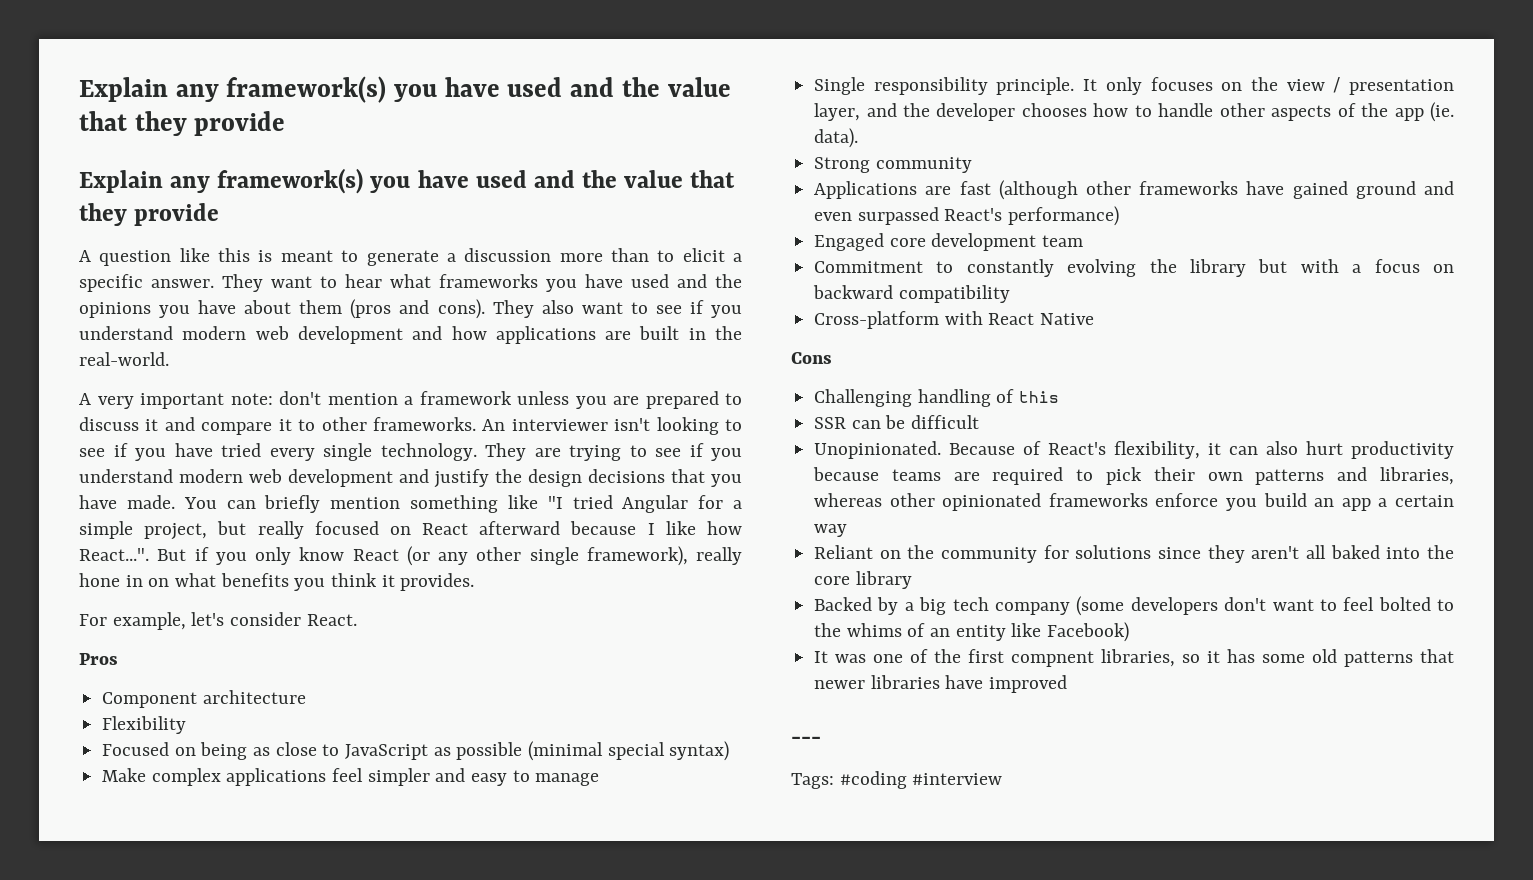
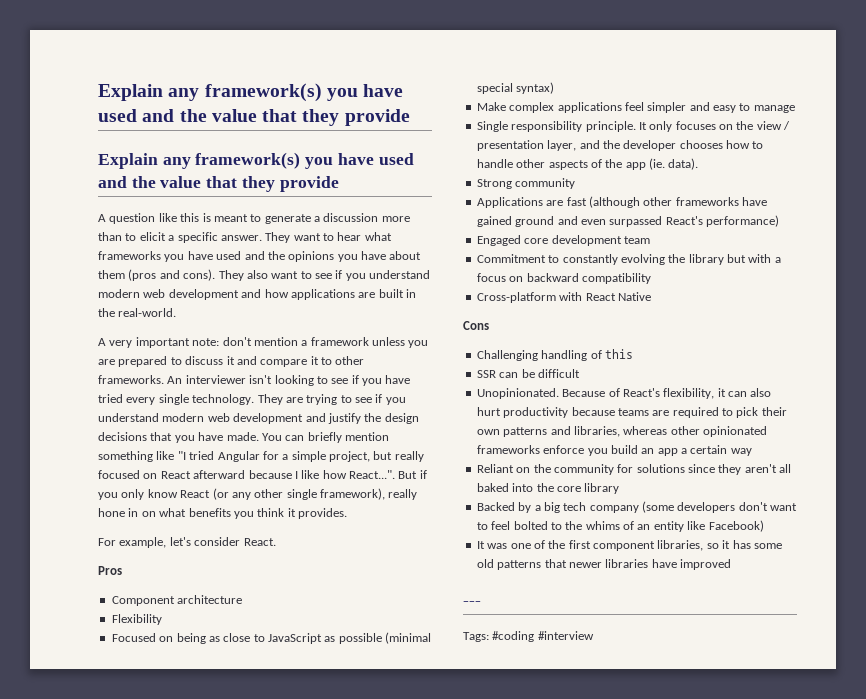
[1011,651,1095,667] compnent -> [593,541,655,551] component

